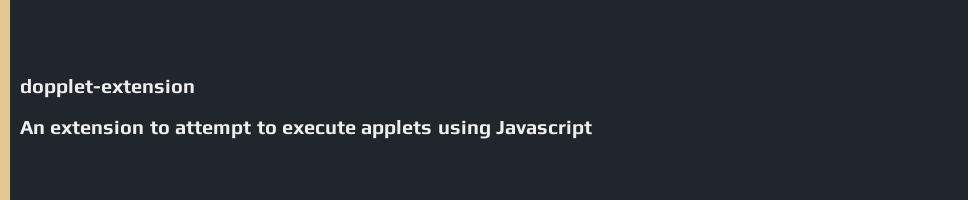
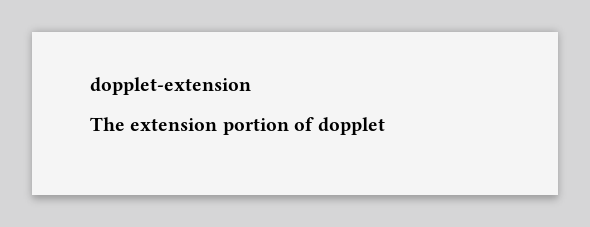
[20,120,593,139] An extension to attempt to execute applets using Javascript -> [90,117,386,135] The extension portion of dopplet

